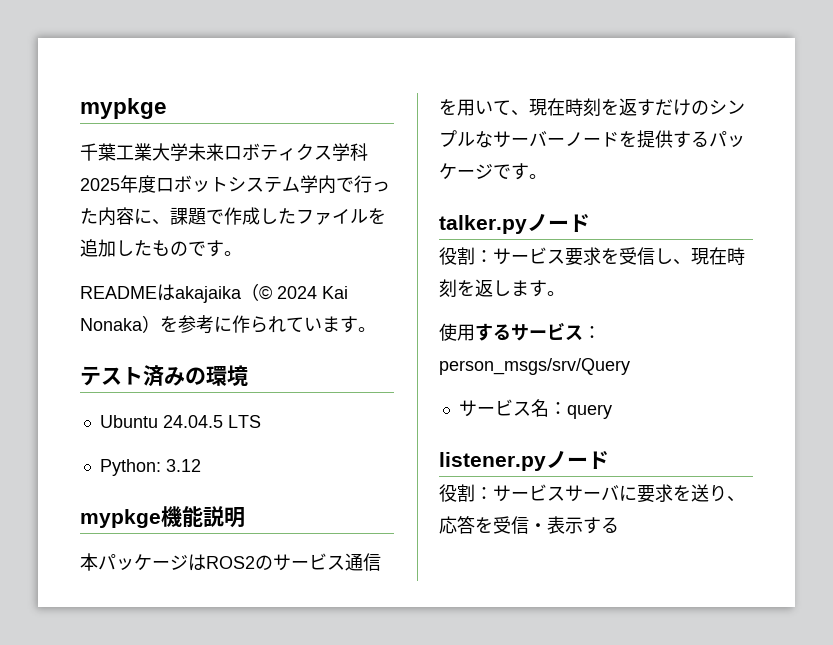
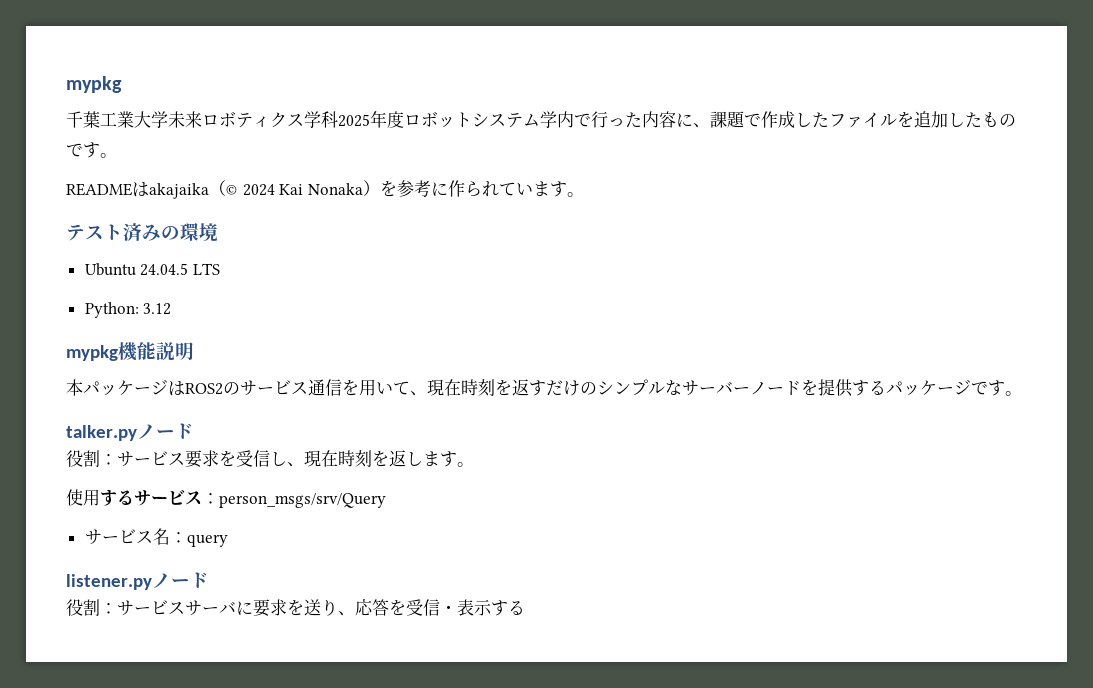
[80,98,167,119] mypkge -> [66,76,122,93] mypkg
[80,509,161,528] mypkge -> [66,345,118,361] mypkg

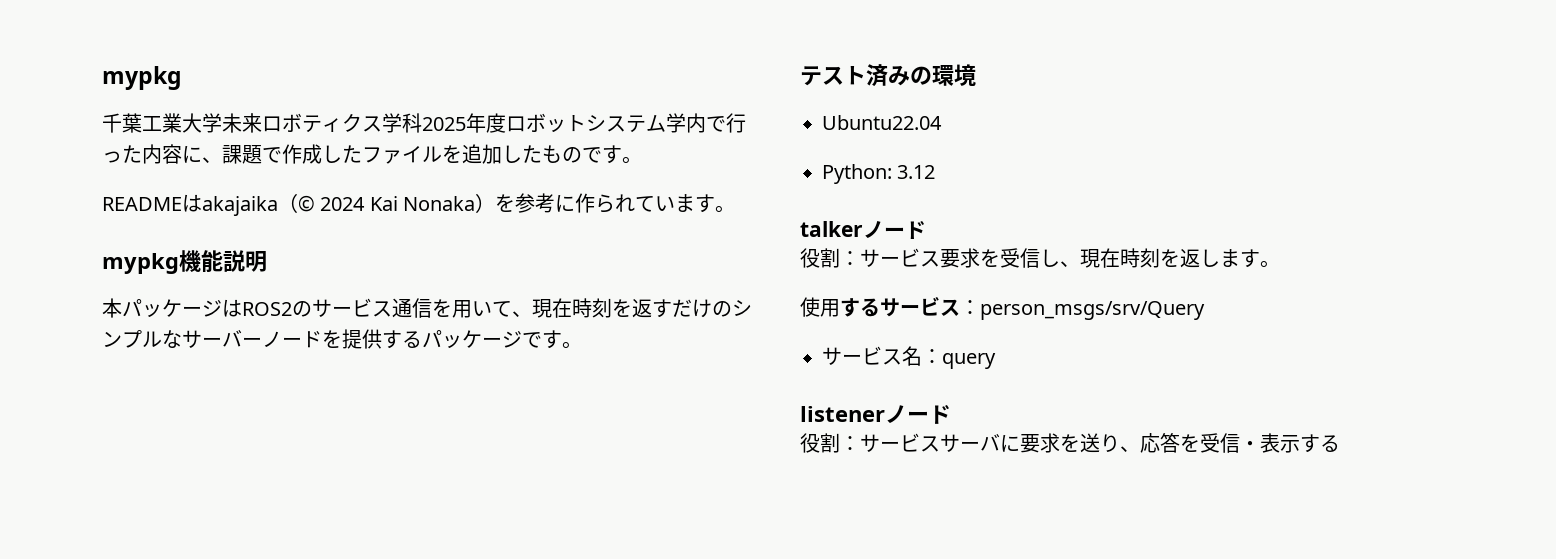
[66,223,218,242] [84,263,220,276] [84,302,172,318] // テスト済みの環境 // Ubuntu 24.04.5 LTS // Python: 3.12 -> (736, 209) none
[66,425,137,441] talker.py -> [800,64,976,87] [822,115,942,130] [822,164,936,184] [800,221,863,237] テスト済みの環境 // Ubuntu22.04 // Python: 3.12 // talker
[66,574,152,590] listener.py -> [800,406,885,422] listener

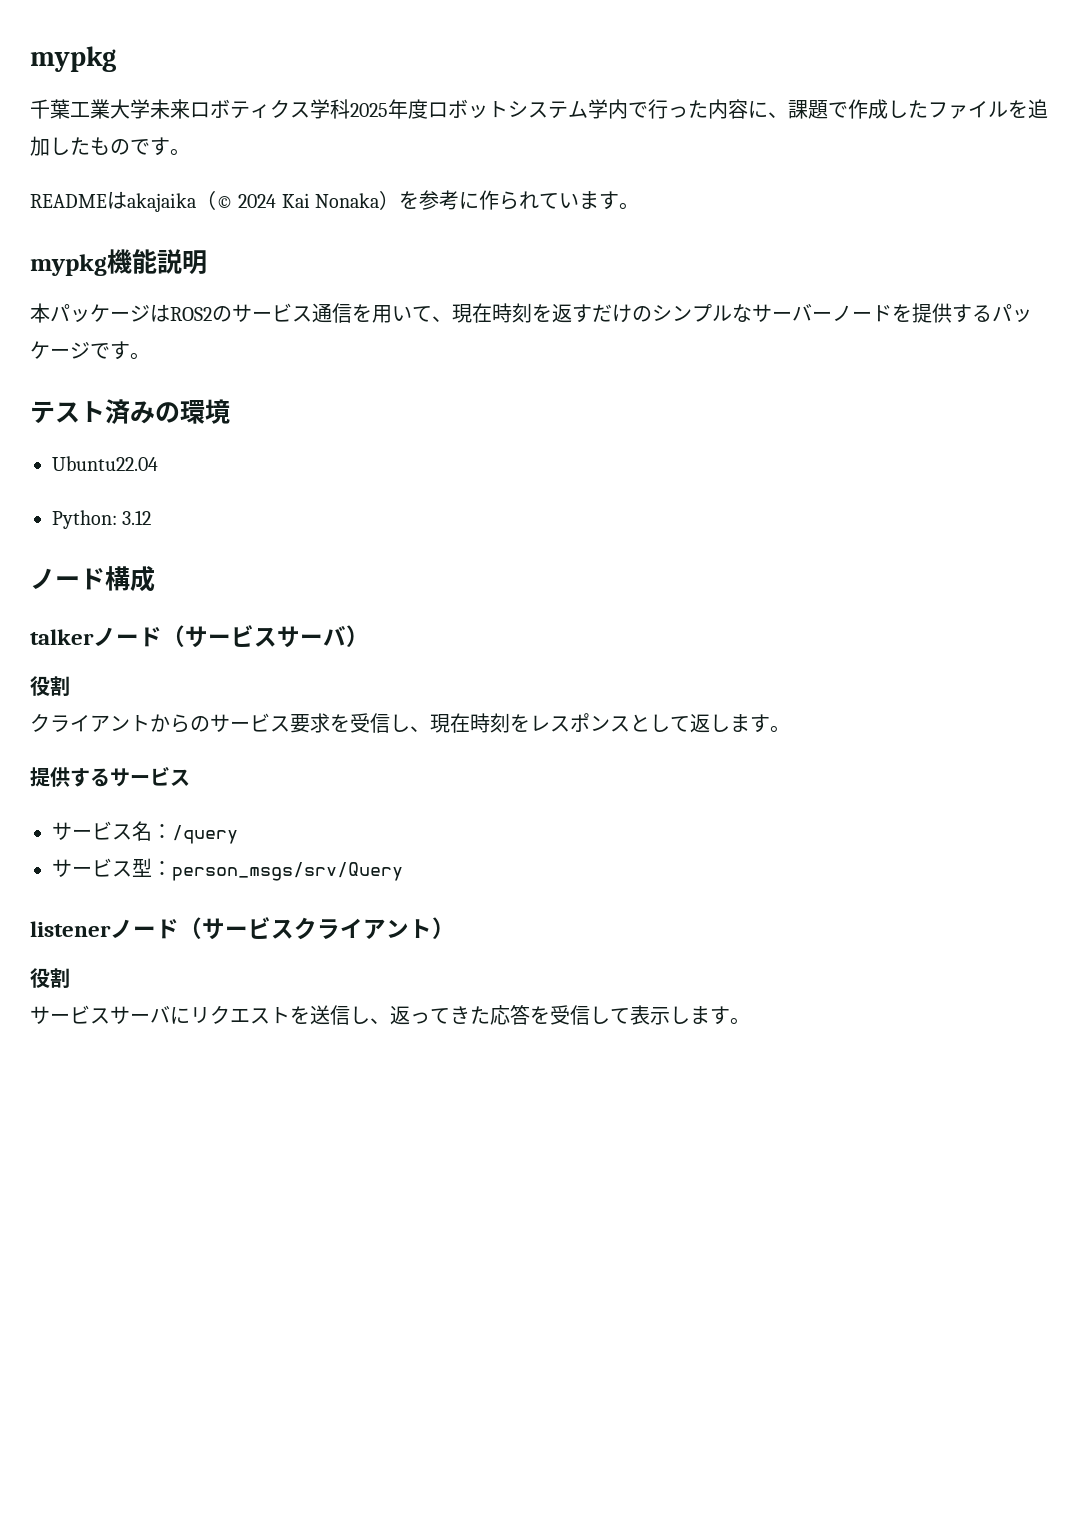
(936, 172) none -> [30,566,155,592] // ノード構成
[800,248,860,268] // 役割： -> [162,625,369,648] [30,676,70,696] [30,713,210,733] （サービスサーバ） // 役割 // クライアントからの
(1180, 258) none -> [530,713,690,732] レスポンスとして
[800,297,840,317] 使用 -> [30,767,70,787] 提供
[960,300,1205,320] ：person_msgs/srv/Query -> (190, 777) none
[942,353,996,369] [800,405,951,424] [800,433,860,453] query // listenerノード // 役割： -> [172,825,238,844] [52,858,403,881] [30,917,455,940] [30,968,70,988] /query // サービス型：person_msgs/srv/Query // listenerノード（サービスクライアント） // 役割 //
[1020,433,1340,453] 要求を送り、応答を受信・表示する -> [190,1005,750,1025] リクエストを送信し、返ってきた応答を受信して表示します。

